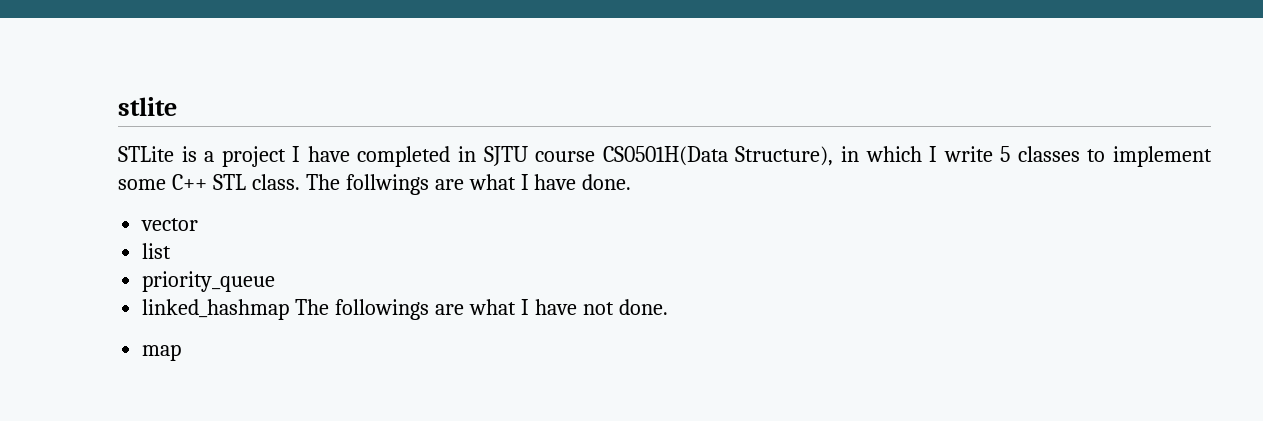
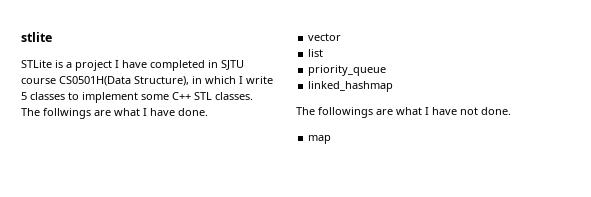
[251,174,300,190] class. -> [215,92,253,100] classes.
(290, 309) none -> (394, 86) //

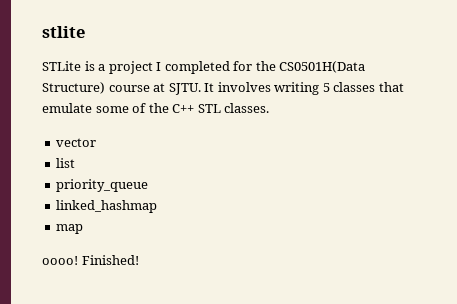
[122,60,244,71] [21,76,273,86] [21,92,253,103] [21,108,208,119] [308,33,342,41] [308,49,324,57] [308,65,387,76] [308,81,394,92] [296,107,511,118] [308,135,332,144] have completed in SJTU course CS0501H(Data Structure), in which I write 5 classes to implement some C++ STL classes. The follwings are what I have done. // vector // list // priority_queue // linked_hashmap // The followings are what I have not done. // map -> [164,61,366,74] [42,82,404,95] [42,103,270,113] [56,138,97,147] [56,158,76,168] [56,179,149,192] [56,200,158,213] [56,224,84,234] [42,255,139,265] completed for the CS0501H(Data Structure) course at SJTU. It involves writing 5 classes that emulate some of the C++ STL classes. // vector // list // priority_queue // linked_hashmap // map // oooo! Finished!

